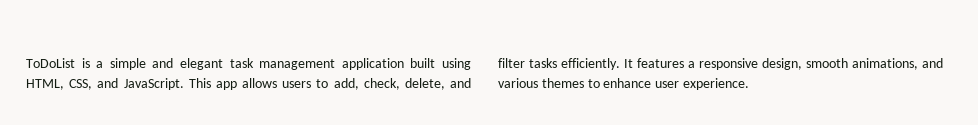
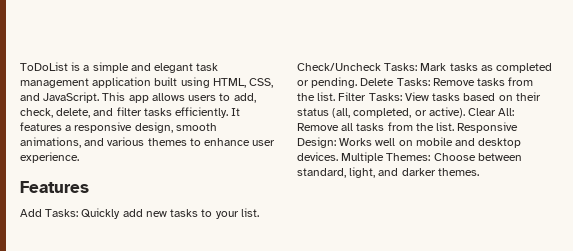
(749, 84) none -> [20,181,89,193] [20,208,259,219] [297,63,553,73] [297,77,534,88] [297,92,541,101] [297,107,515,118] [297,122,519,133] [297,137,522,148] [297,152,522,163] [297,167,479,178] // Features // Add Tasks: Quickly add new tasks to your list. Check/Uncheck Tasks: Mark tasks as completed or pending. Delete Tasks: Remove tasks from the list. Filter Tasks: View tasks based on their status (all, completed, or active). Clear All: Remove all tasks from the list. Responsive Design: Works well on mobile and desktop devices. Multiple Themes: Choose between standard, light, and darker themes.

